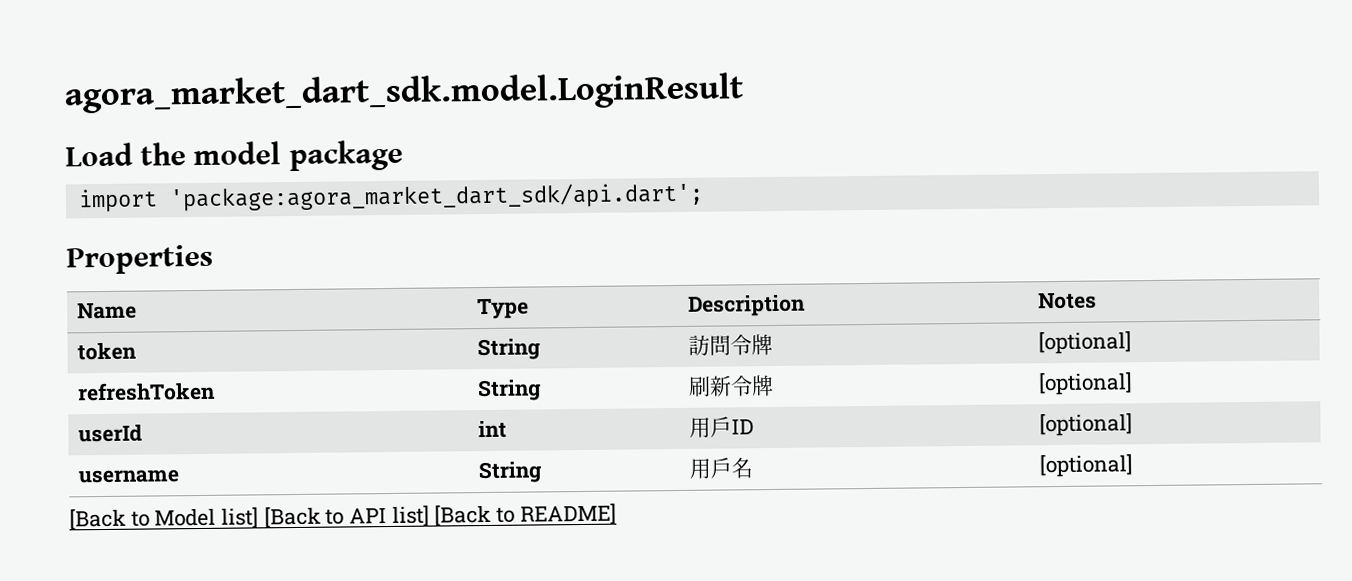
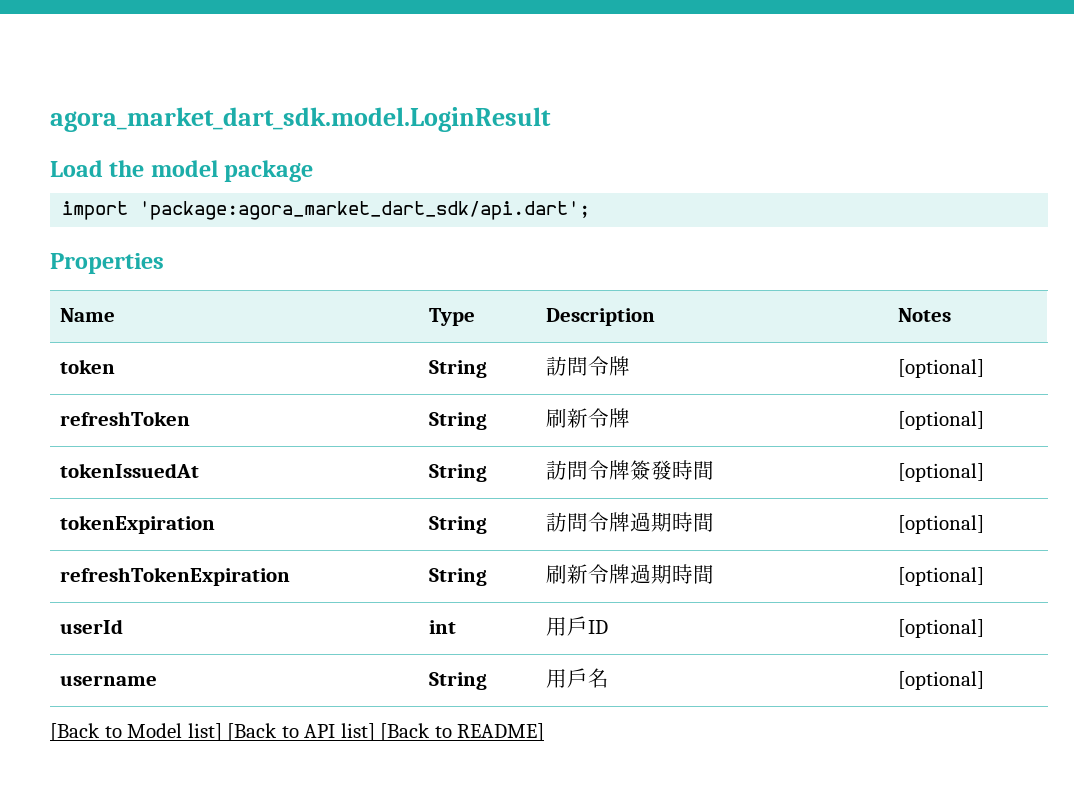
(1133, 383) none -> [60,463,200,478] [429,464,488,482] [546,460,715,481] [898,463,985,482] [60,515,216,534] [429,516,488,534] [546,512,715,532] [898,515,985,534] [60,567,291,586] [429,568,488,586] [546,564,715,584] [898,567,985,586] // tokenIssuedAt | String | 訪問令牌簽發時間 | [optional] // tokenExpiration | String | 訪問令牌過期時間 | [optional] // refreshTokenExpiration | String | 刷新令牌過期時間 | [optional]

